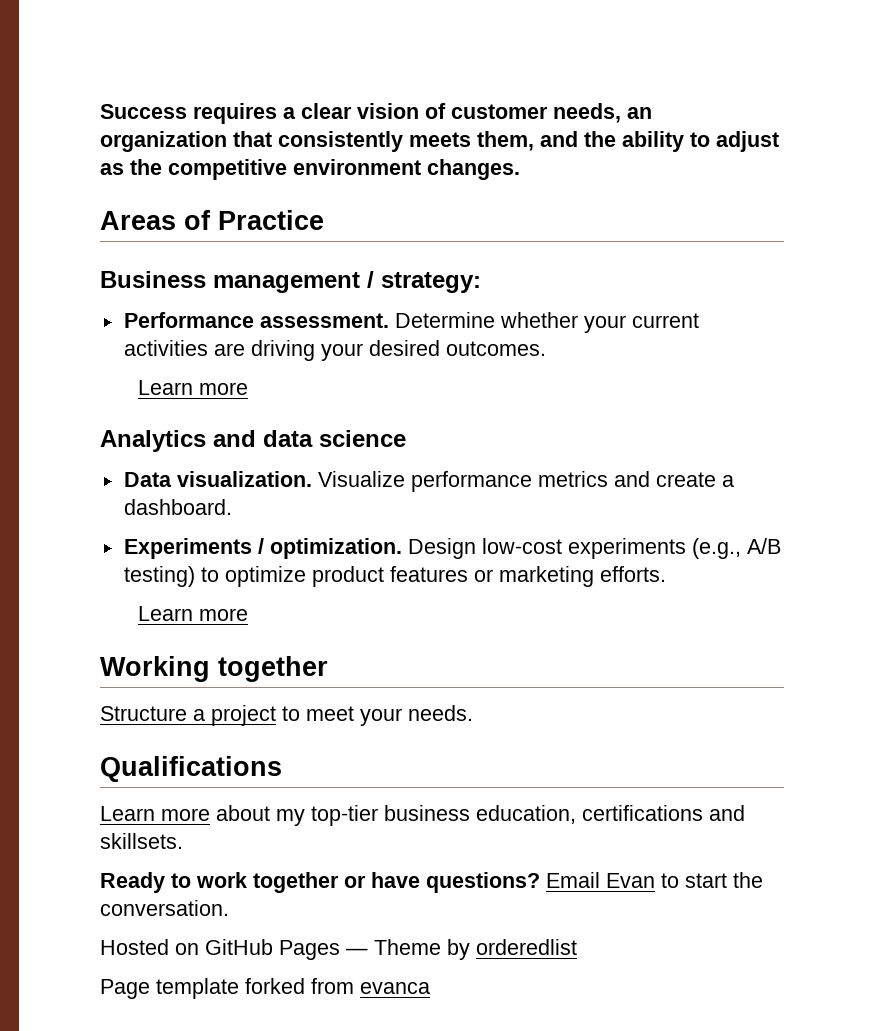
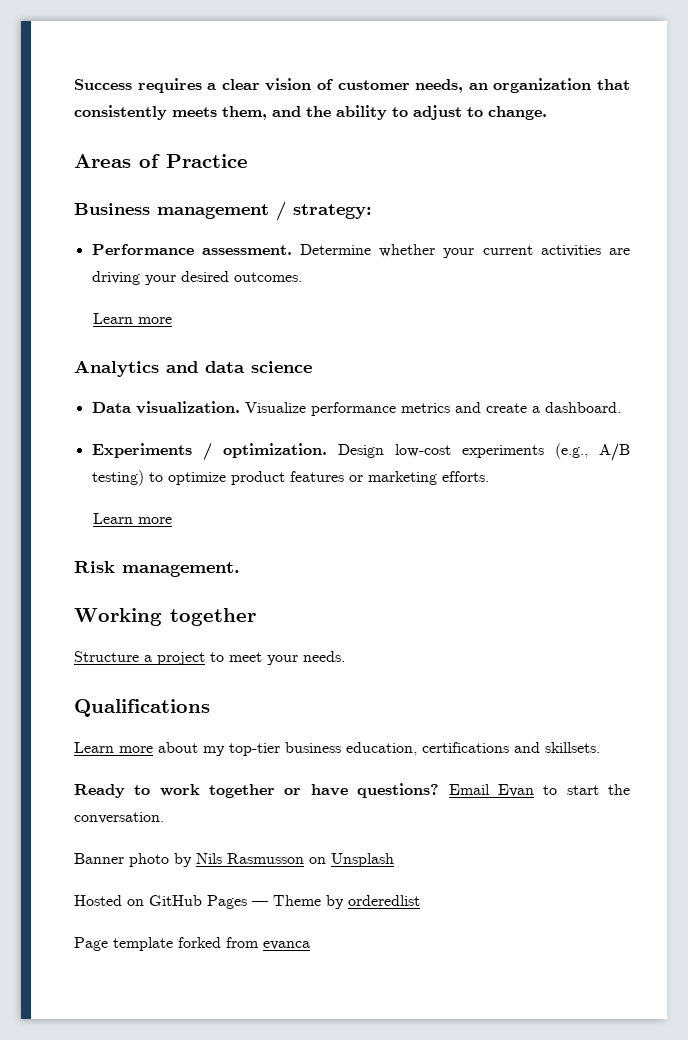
[100,159,520,180] as the competitive environment changes. -> [467,106,547,120] to change.
(249, 614) none -> [74,561,240,577] // Risk management.
(229, 908) none -> [74,853,394,867] // Banner photo by Nils Rasmusson on Unsplash

